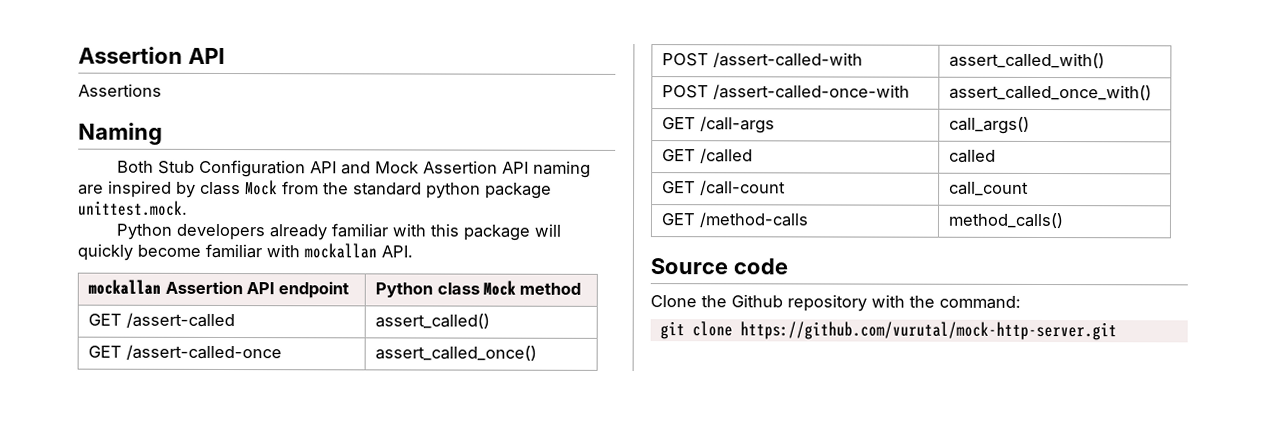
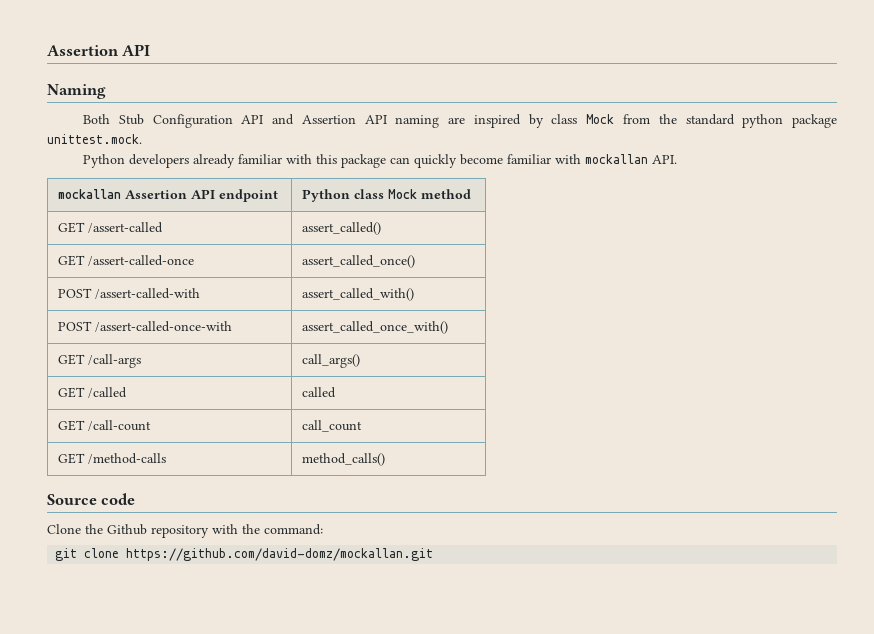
[78,46,225,65] [78,83,162,97] Assertion API // Assertions -> [47,44,151,56] Assertion API
[375,161,420,174] Mock -> (295, 119) none
[534,223,562,237] will -> [390,157,411,164] can
[739,321,1117,341] https://github.com/vurutal/mock-http-server.git -> [126,548,434,561] https://github.com/david-domz/mockallan.git

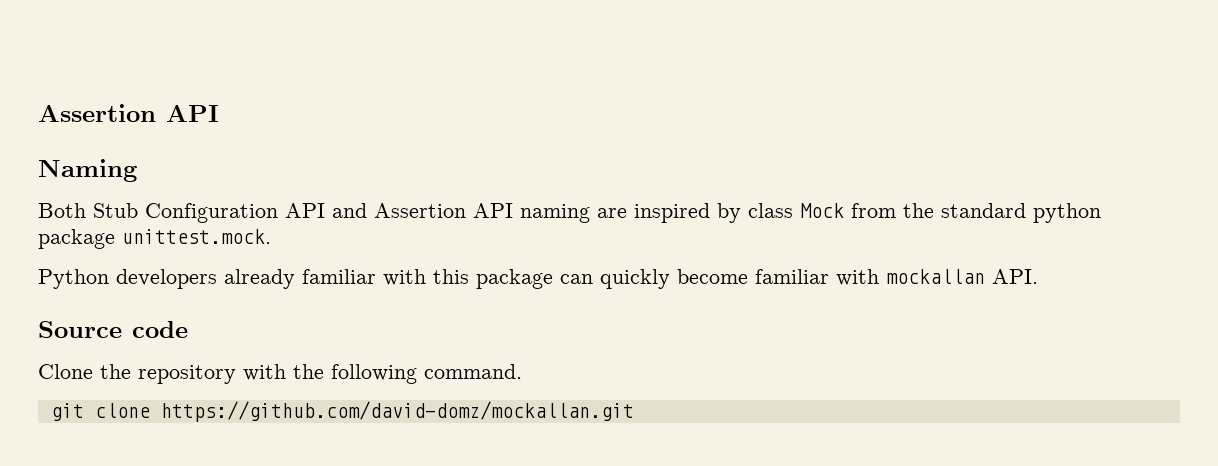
[57,189,278,202] [301,189,471,202] [57,222,163,233] [301,222,381,235] [57,255,194,266] [301,255,415,268] [57,288,200,299] [301,288,414,301] [57,321,232,332] [301,321,448,334] [57,354,141,368] [301,354,360,368] [57,387,127,398] [301,387,336,398] [57,420,151,431] [301,420,362,432] [57,453,166,464] [301,453,385,466] // mockallan Assertion API endpoint | Python class Mock method // GET /assert-called | assert_called() // GET /assert-called-once | assert_called_once() // POST /assert-called-with | assert_called_with() // POST /assert-called-once-with | assert_called_once_with() // GET /call-args | call_args() // GET /called | called // GET /call-count | call_count // GET /method-calls | method_calls() -> (1038, 276) none
[107,524,147,535] Github -> (131, 371) none
[264,524,323,535] command: -> [331,364,522,384] following command.

